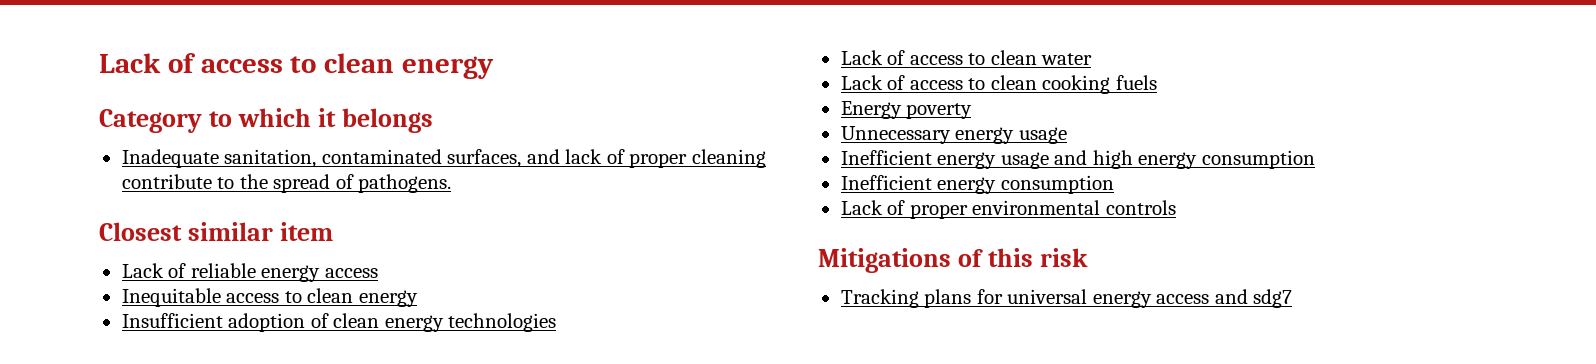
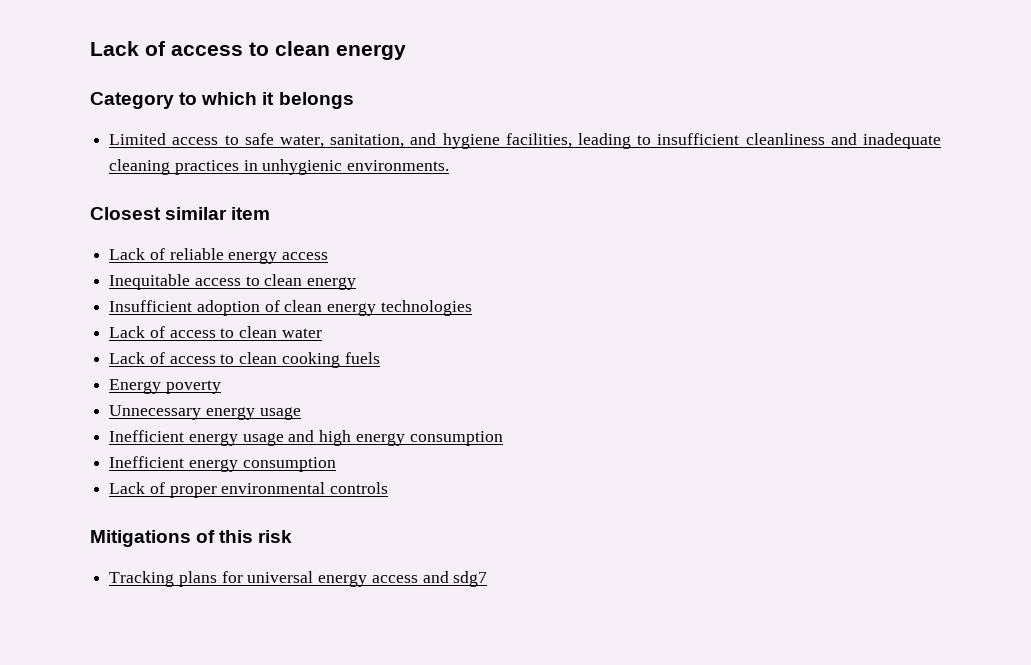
[121,149,766,168] [121,174,452,193] Inadequate sanitation, contaminated surfaces, and lack of proper cleaning contribute to the spread of pathogens. -> [109,133,941,149] [109,159,450,175] Limited access to safe water, sanitation, and hygiene facilities, leading to insufficient cleanliness and inadequate cleaning practices in unhygienic environments.

